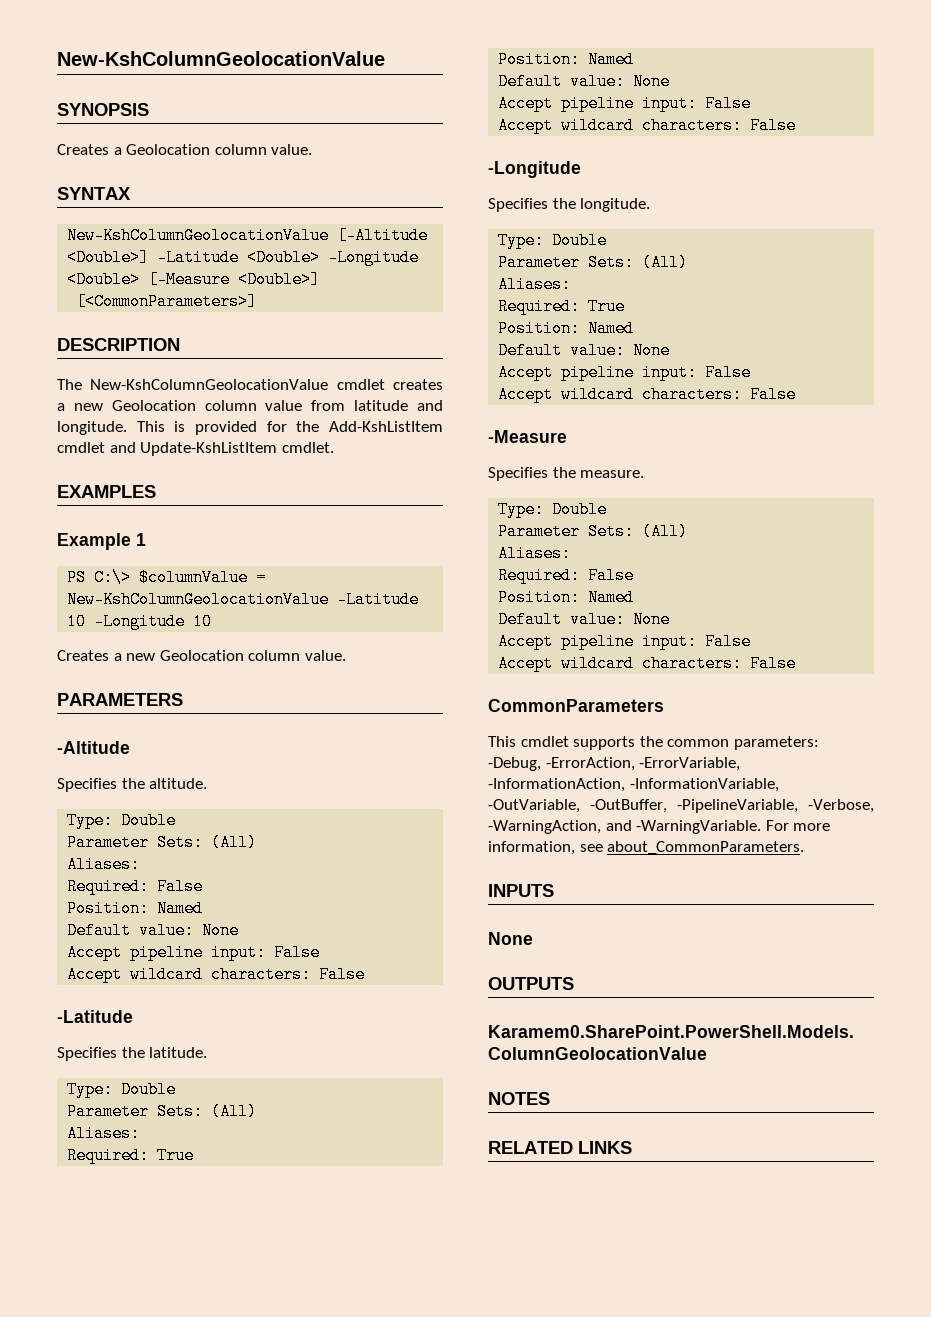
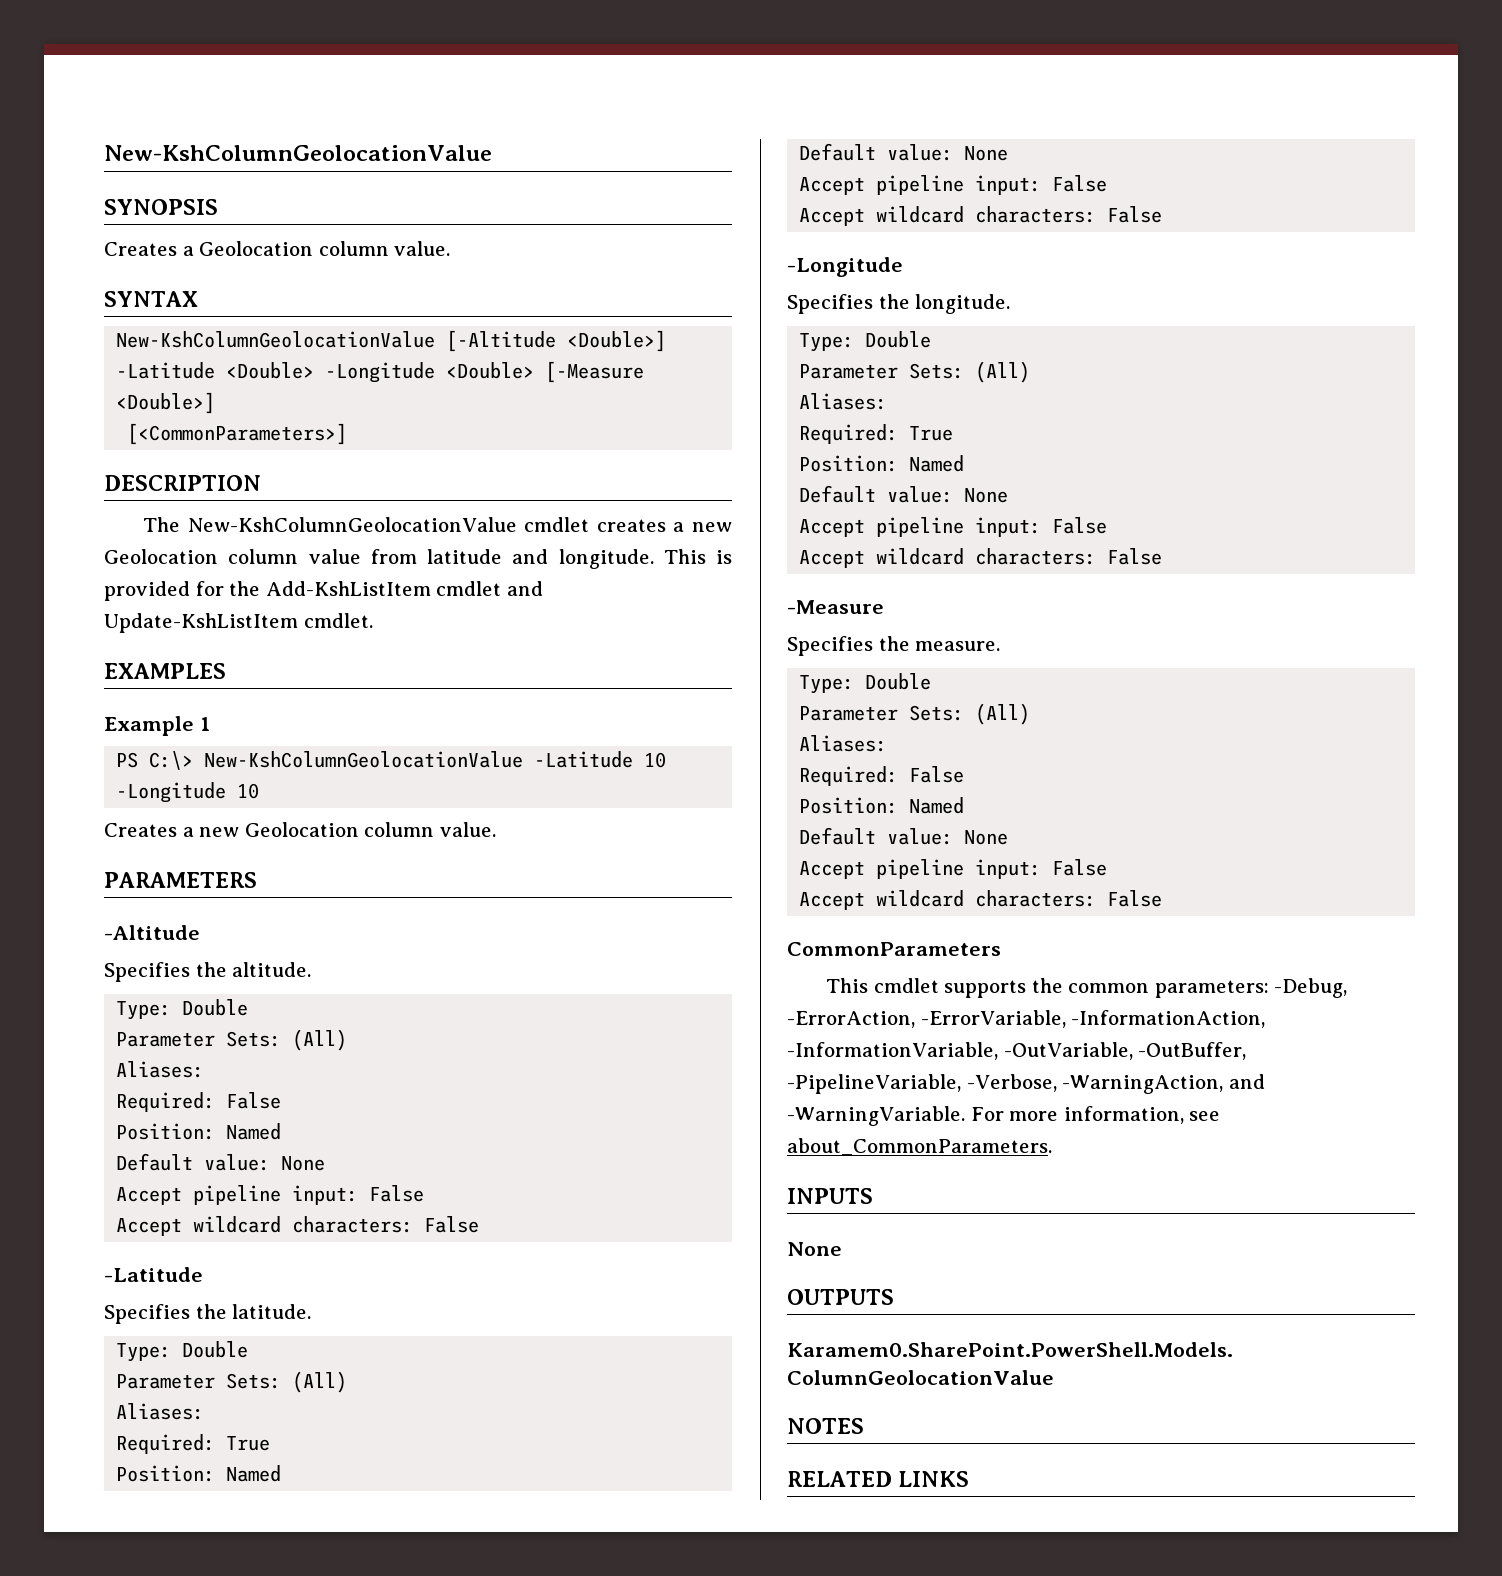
[139,569,267,586] $columnValue = -> (194, 760) none

